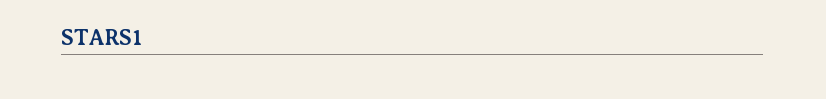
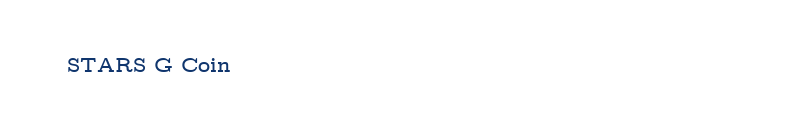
[61,29,142,45] STARS1 -> [67,58,231,72] STARS G Coin

